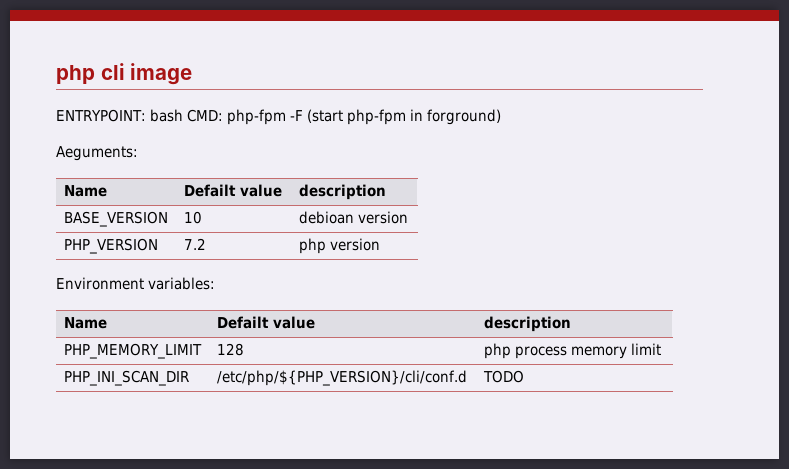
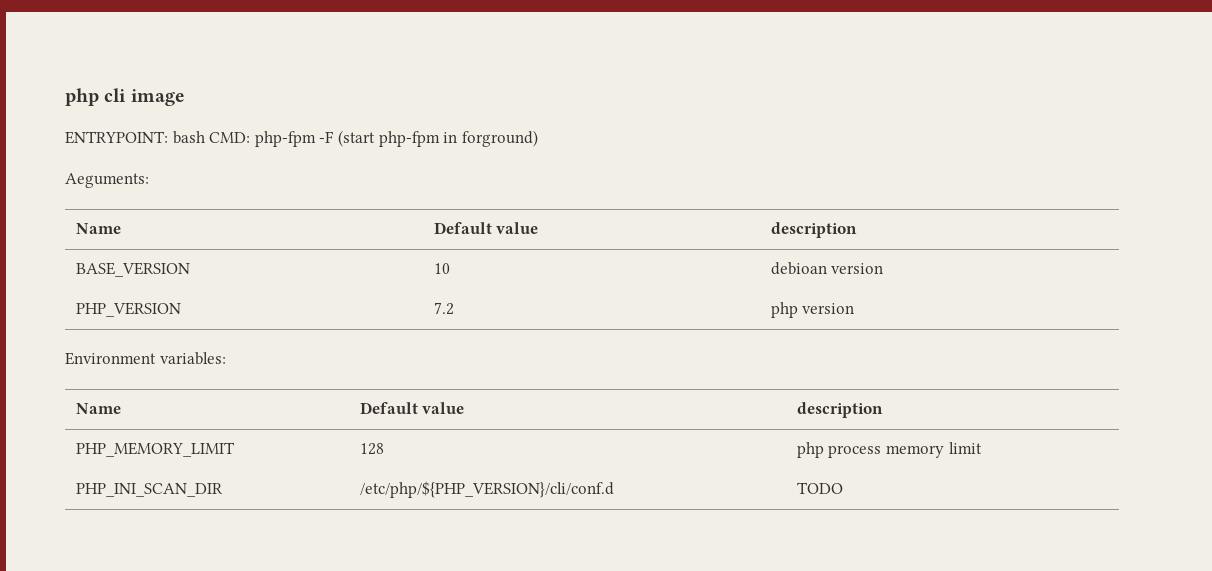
[183,184,236,197] Defailt -> [433,222,492,234] Default
[216,316,269,329] Defailt -> [359,402,418,414] Default

